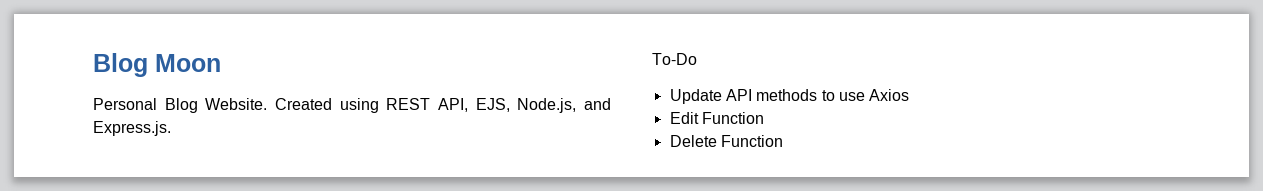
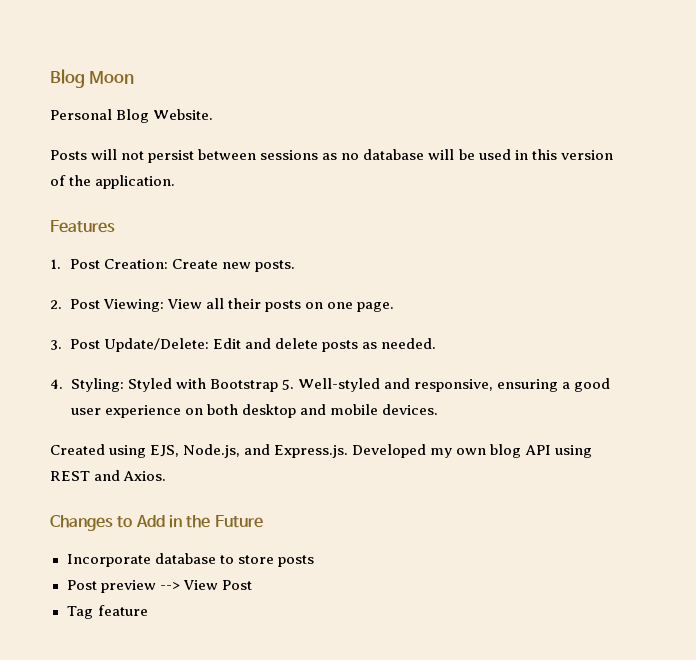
[275,98,611,113] [93,121,171,136] [652,53,697,65] [669,89,910,104] [669,112,764,124] [669,135,783,147] Created using REST API, EJS, Node.js, and Express.js. // To-Do // Update API methods to use Axios // Edit Function // Delete Function -> [50,149,613,163] [50,175,176,189] [50,220,115,233] [50,259,296,272] [50,298,395,312] [50,338,437,352] [50,378,610,392] [70,404,438,418] [50,444,592,458] [50,470,167,481] [50,515,263,531] [66,553,314,567] [66,580,252,593] [66,605,148,619] // Posts will not persist between sessions as no database will be used in this version of the application. // Features // 1. Post Creation: Create new posts. // 2. Post Viewing: View all their posts on one page. // 3. Post Update/Delete: Edit and delete posts as needed. // 4. Styling: Styled with Bootstrap 5. Well-styled and responsive, ensuring a good user experience on both desktop and mobile devices. // Created using EJS, Node.js, and Express.js. Developed my own blog API using REST and Axios. // Changes to Add in the Future // Incorporate database to store posts // Post preview --> View Post // Tag feature

